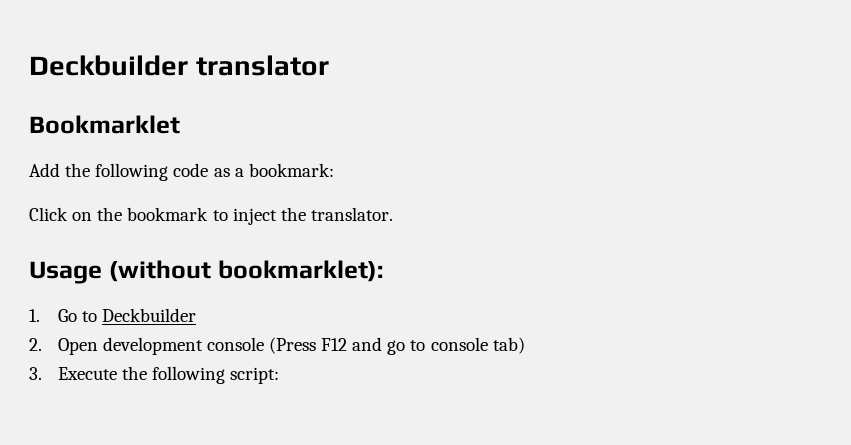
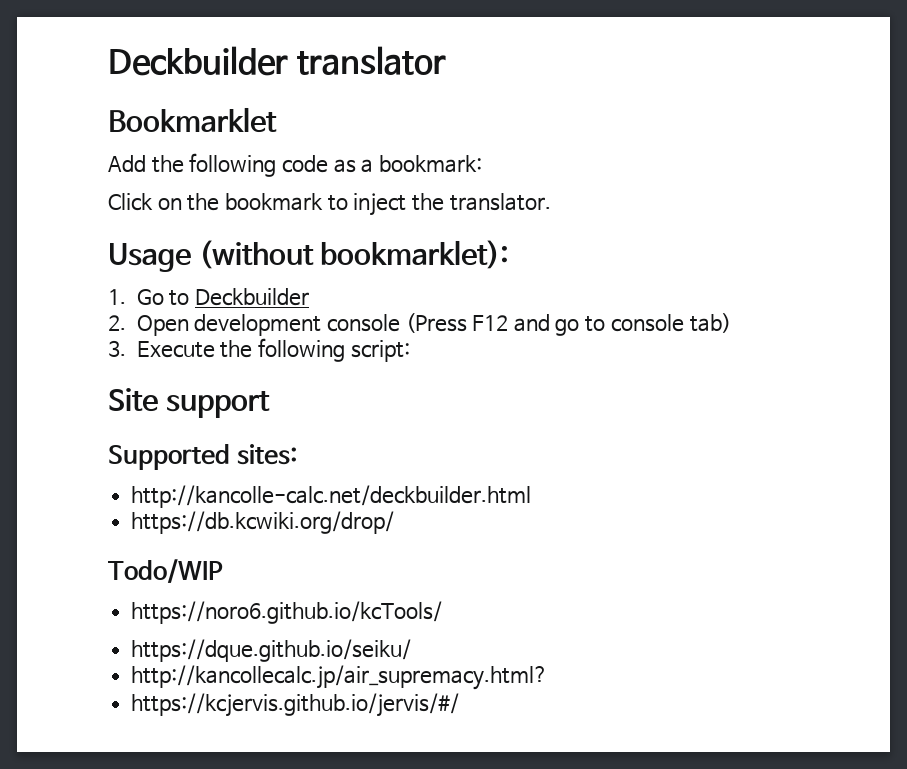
(279, 375) none -> [108,388,270,418] [108,444,297,470] [131,485,532,508] [131,511,395,534] [108,559,223,583] [131,601,443,624] [131,639,412,662] [131,665,549,690] [131,693,460,717] // Site support // Supported sites: // http://kancolle-calc.net/deckbuilder.html // https://db.kcwiki.org/drop/ // Todo/WIP // https://noro6.github.io/kcTools/ // https://dque.github.io/seiku/ // http://kancollecalc.jp/air_supremacy.html? // https://kcjervis.github.io/jervis/#/

